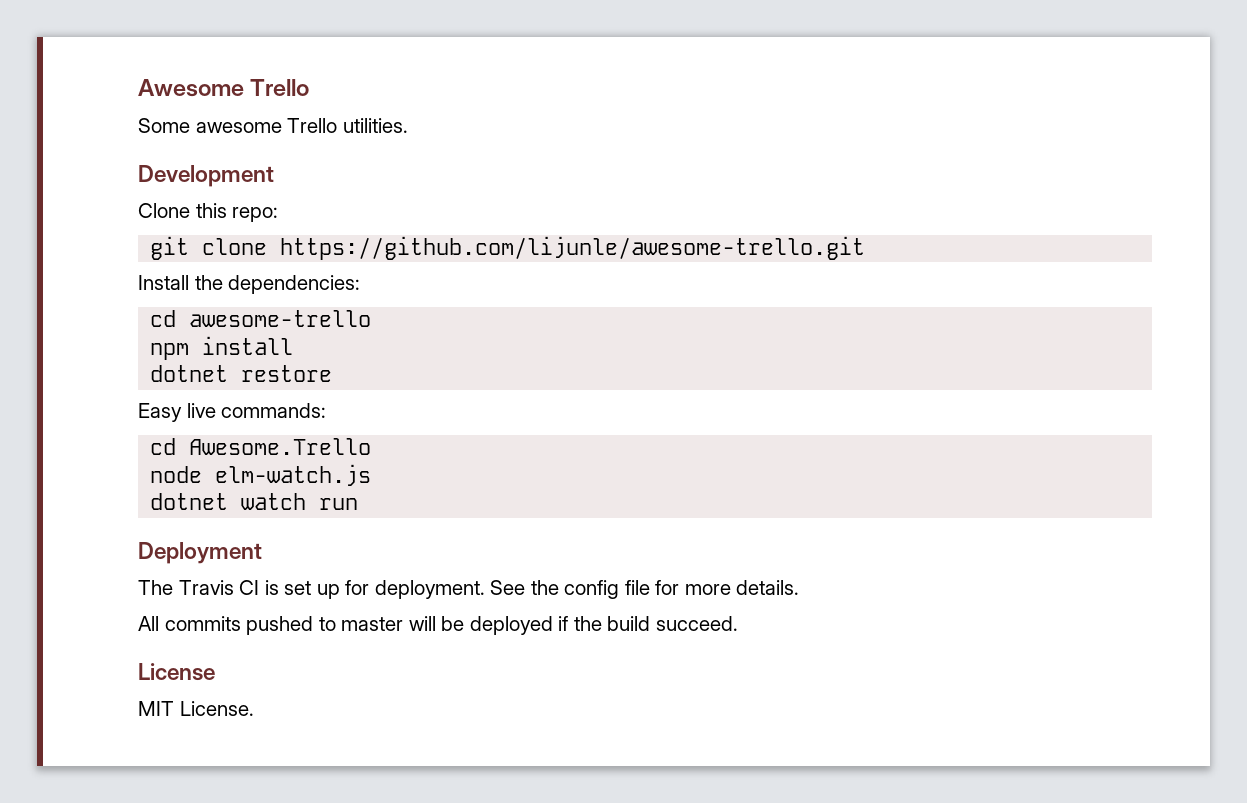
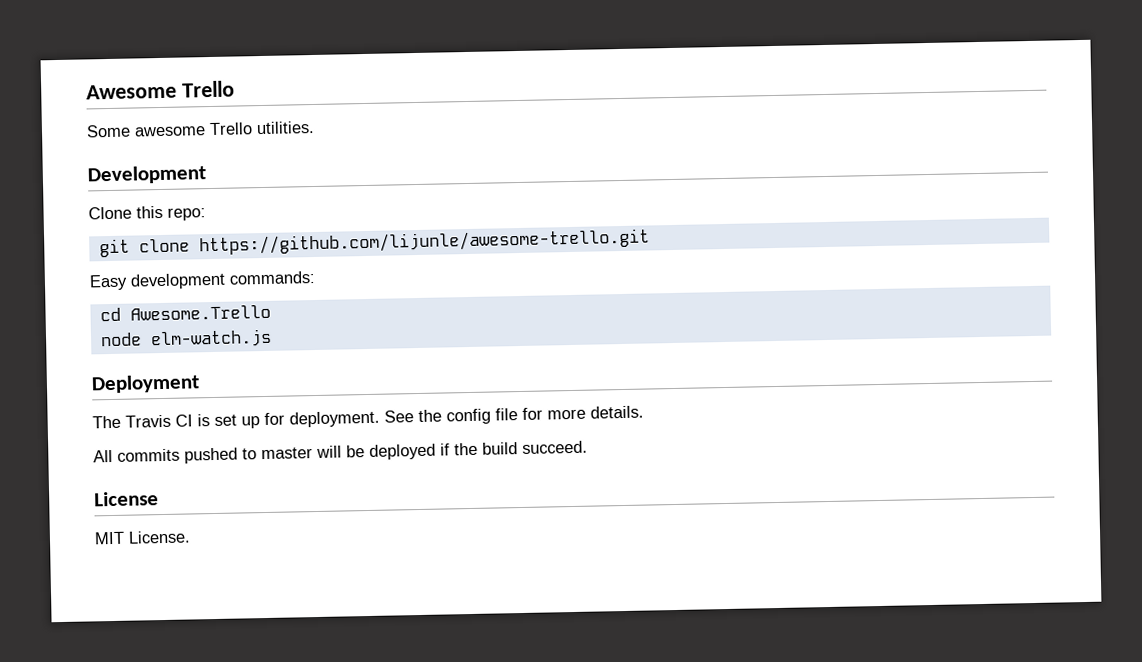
[138,275,361,294] [150,310,372,327] [150,336,294,360] [150,365,333,382] // Install the dependencies: // cd awesome-trello // npm install // dotnet restore -> (650, 242) none
[186,403,216,418] live -> [130,272,226,290] development
[150,493,359,510] // dotnet watch run -> (272, 338) none

